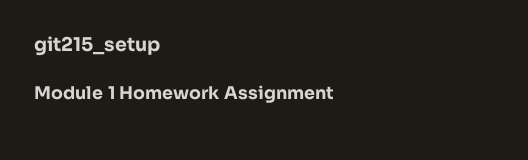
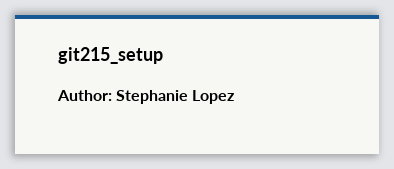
[34,85,335,103] Module 1 Homework Assignment -> [57,90,235,104] Author: Stephanie Lopez

